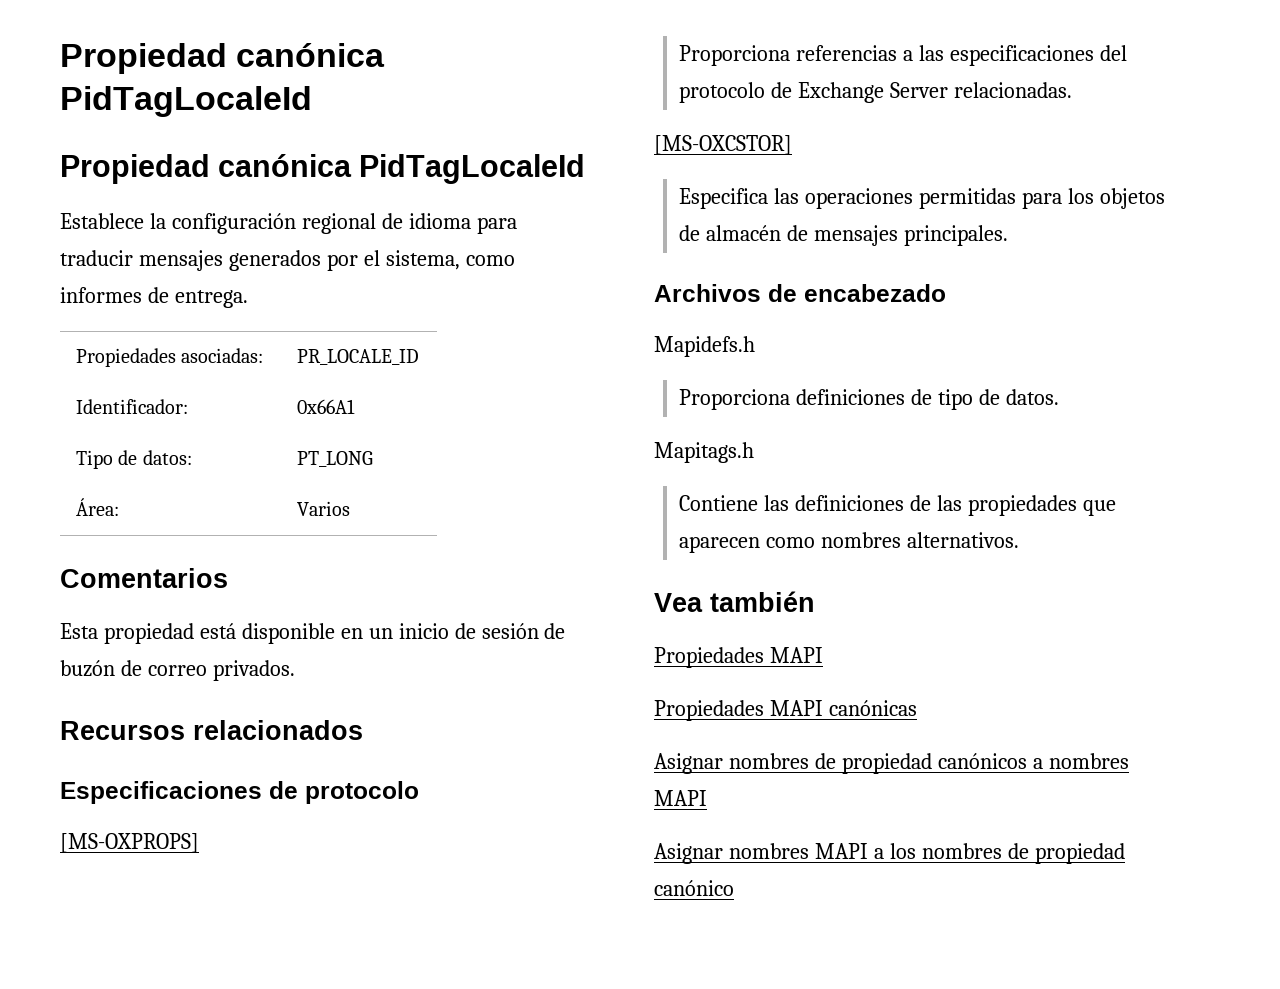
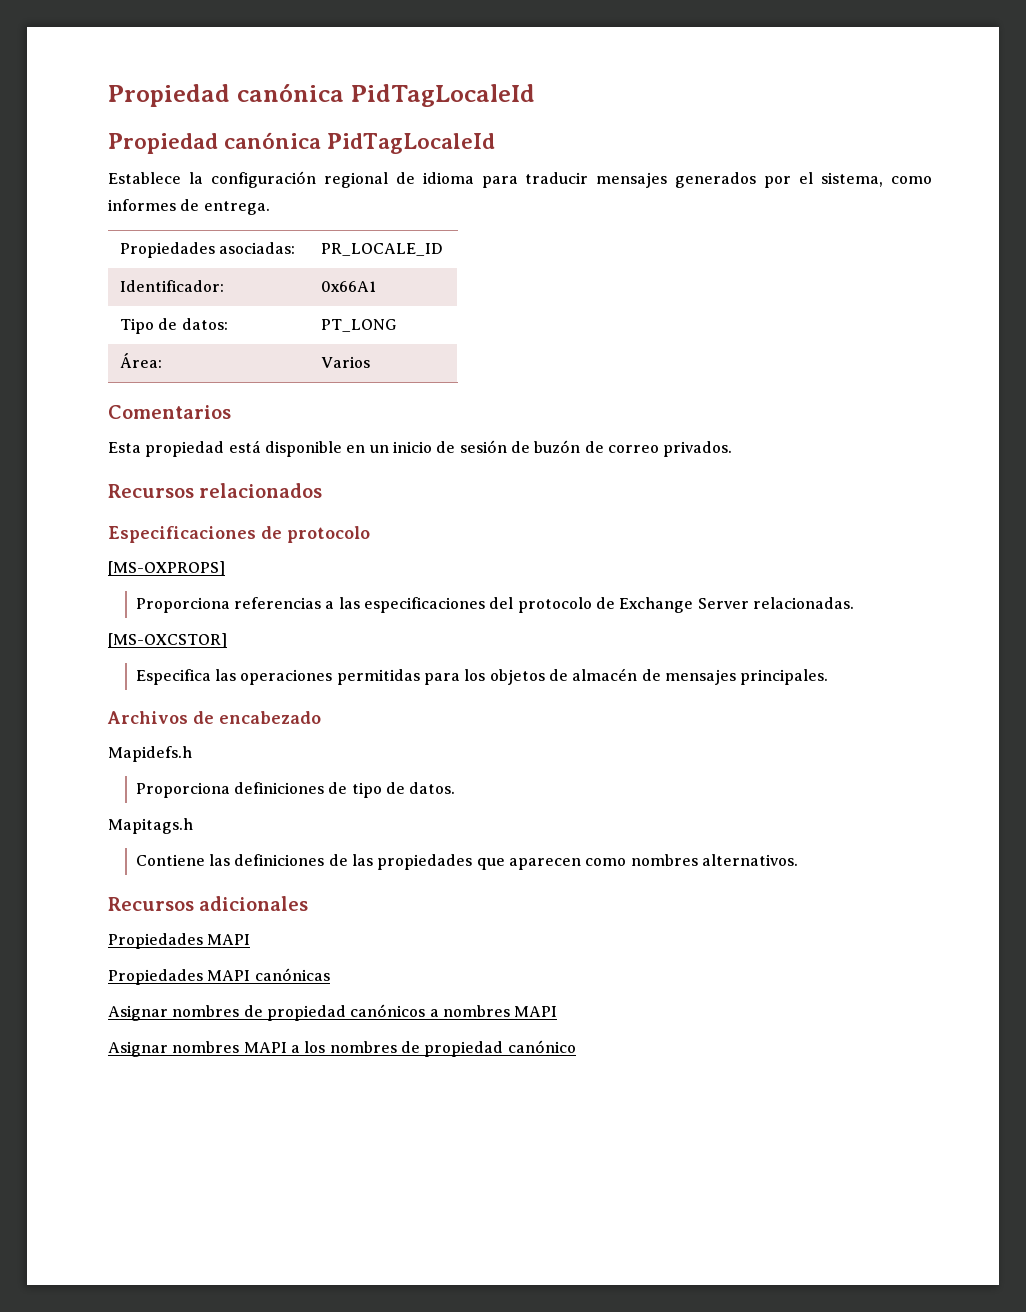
[654,591,815,612] Vea también -> [108,896,309,911] Recursos adicionales

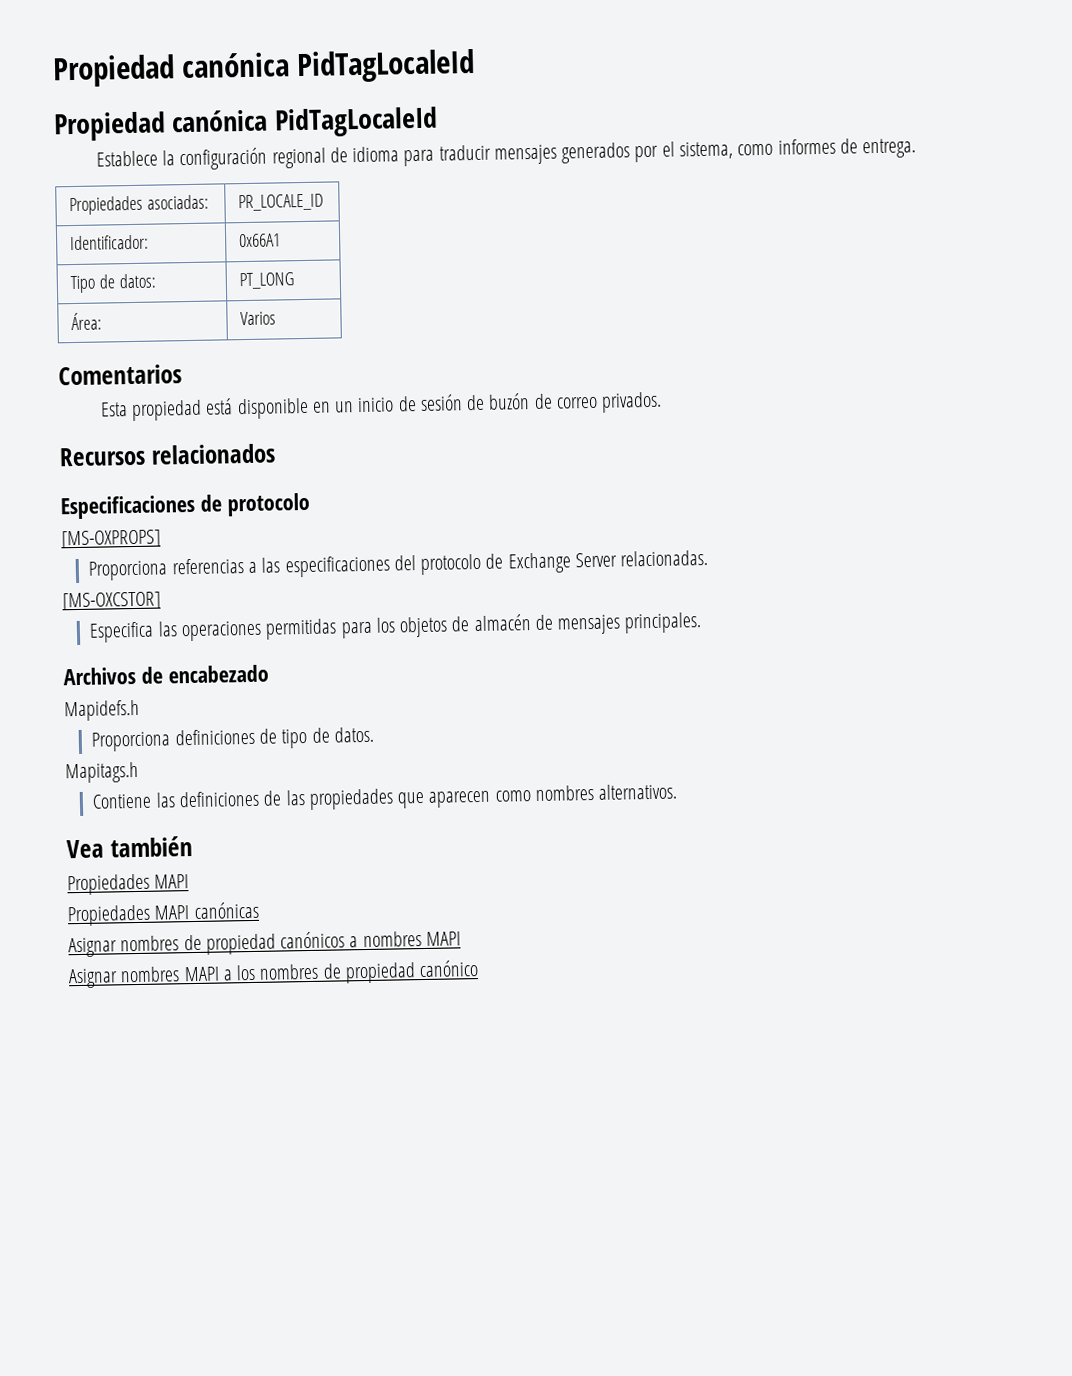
[108,896,309,911] Recursos adicionales -> [66,836,193,859] Vea también

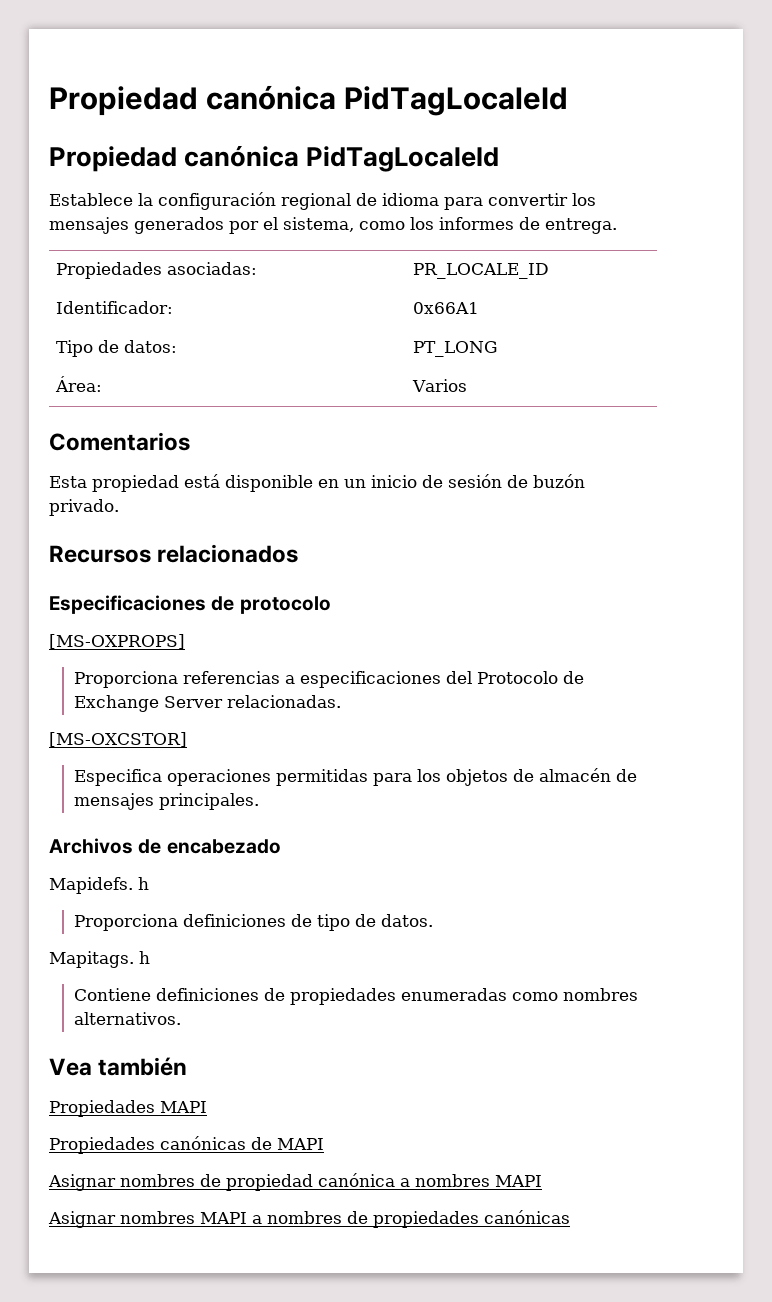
[438,144,491,161] traducir -> [488,193,596,206] convertir los
(774, 149) none -> [410,217,434,230] los
[533,391,663,413] de correo privados. -> [49,499,119,516] privado.
[261,557,281,573] las -> (295, 679) none
[420,553,483,575] protocolo -> [476,671,558,684] Protocolo
[157,621,178,637] las -> (162, 777) none
[64,699,140,722] Mapidefs.h -> [49,877,149,894] Mapidefs. h
[65,761,139,784] Mapitags.h -> [49,951,150,968] Mapitags. h
[155,788,492,810] las definiciones de las propiedades que aparecen -> [155,988,507,1005] definiciones de propiedades enumeradas
[154,901,259,920] MAPI canónicas -> [160,1136,324,1150] canónicas de MAPI
[280,931,346,949] canónicos -> [318,1173,395,1187] canónica
[236,960,480,984] los nombres de propiedad canónico -> [267,1210,570,1228] nombres de propiedades canónicas

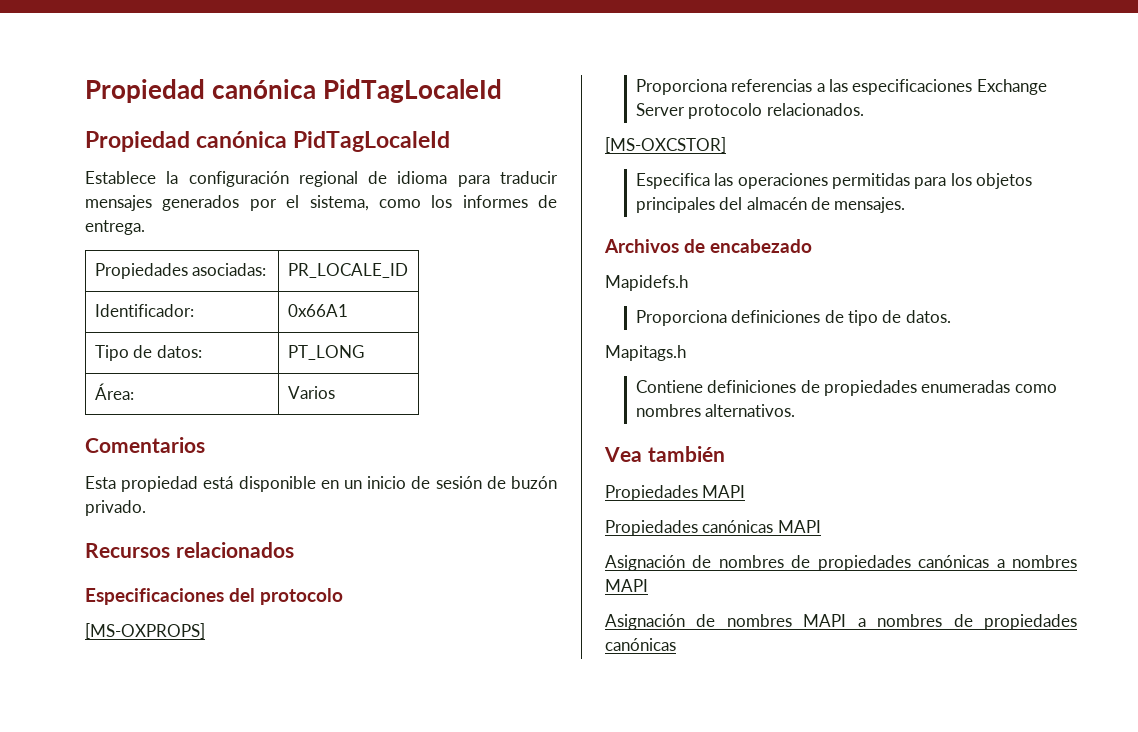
[488,193,596,206] convertir los -> [499,171,558,184] traducir
[211,596,235,611] de -> [229,588,255,602] del
[299,671,584,688] [73,695,341,712] especificaciones del Protocolo de Exchange Server relacionadas. -> [829,79,1047,95] [635,103,864,119] las especificaciones Exchange Server protocolo relacionados.
(162, 777) none -> [714,173,734,186] las
[512,768,637,782] [73,793,259,810] de almacén de mensajes principales. -> [635,197,906,213] principales del almacén de mensajes.
[49,877,149,894] Mapidefs. h -> [605,275,688,291] Mapidefs.h
[49,951,150,968] Mapitags. h -> [605,345,686,361] Mapitags.h
[251,1137,324,1150] [48,1173,395,1191] de MAPI // Asignar nombres de propiedad canónica -> [777,520,821,533] [605,555,990,571] MAPI // Asignación de nombres de propiedades canónicas
[48,1211,116,1228] Asignar -> [605,614,716,630] Asignación de

